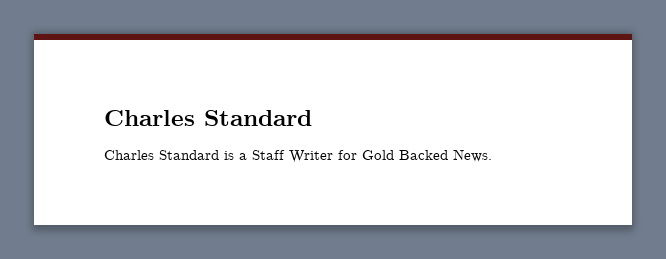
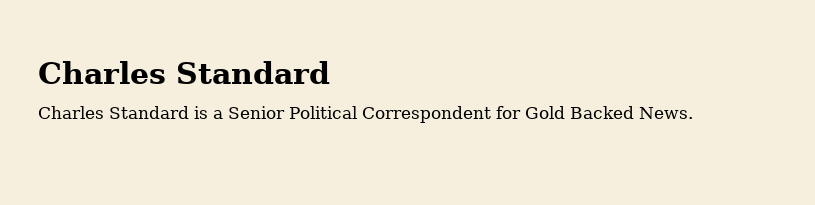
[252,150,333,163] Staff Writer -> [228,106,491,123] Senior Political Correspondent

